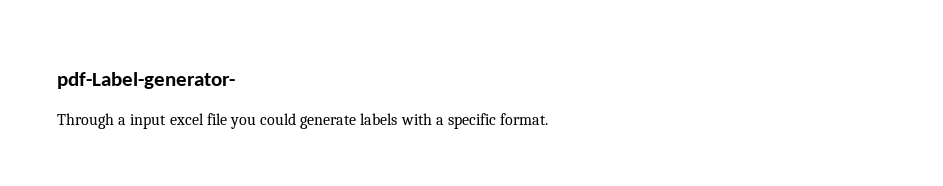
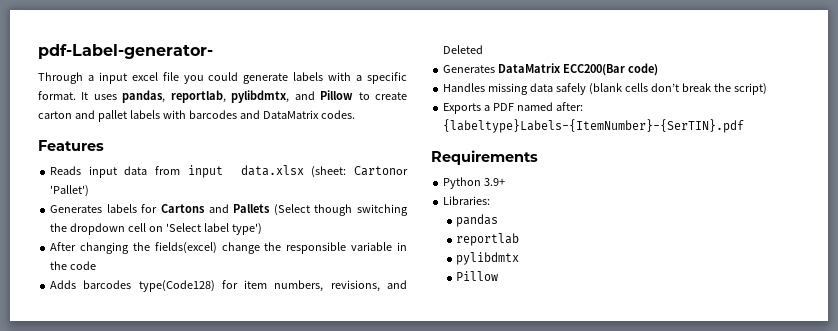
(549, 119) none -> [81,90,408,103] [38,110,355,122] [38,140,104,151] [50,165,408,178] [50,185,90,197] [50,204,409,216] [50,223,262,235] [50,242,408,254] [50,261,97,270] [50,280,408,292] [443,45,484,54] [443,63,659,76] [443,83,767,95] [443,102,583,114] [443,119,745,133] [431,150,538,165] [443,177,506,189] [443,196,491,205] [456,214,499,227] [456,233,520,246] [456,252,520,265] [456,271,499,281] It uses pandas, reportlab, pylibdmtx, and Pillow to create carton and pallet labels with barcodes and DataMatrix codes. // Features // Reads input data from input data.xlsx (sheet: Cartonor 'Pallet') // Generates labels for Cartons and Pallets (Select though switching the dropdown cell on 'Select label type') // After changing the fields(excel) change the responsible variable in the code // Adds barcodes type(Code128) for item numbers, revisions, and Deleted // Generates DataMatrix ECC200(Bar code) // Handles missing data safely (blank cells don’t break the script) // Exports a PDF named after: {labeltype}Labels-{ItemNumber}-{SerTIN}.pdf // Requirements // Python 3.9+ // Libraries: // pandas // reportlab // pylibdmtx // Pillow

